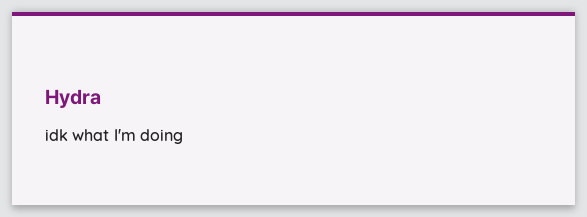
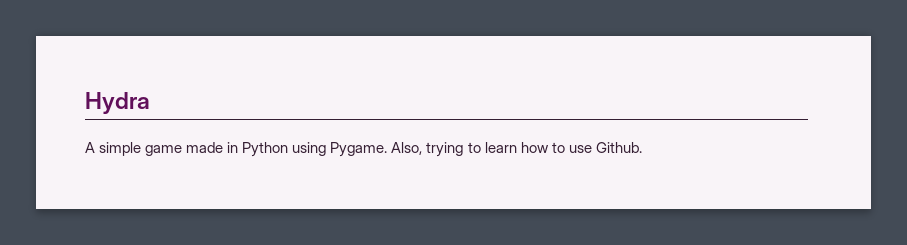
[45,129,183,144] idk what I'm doing -> [85,142,642,157] A simple game made in Python using Pygame. Also, trying to learn how to use Github.

